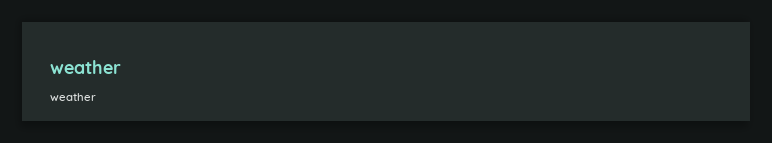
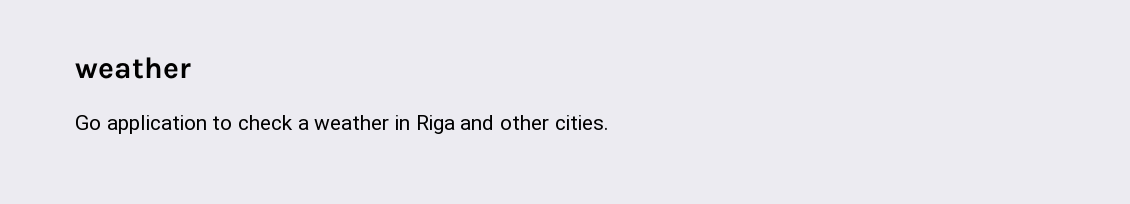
[50,93,96,102] weather -> [75,115,609,134] Go application to check a weather in Riga and other cities.

